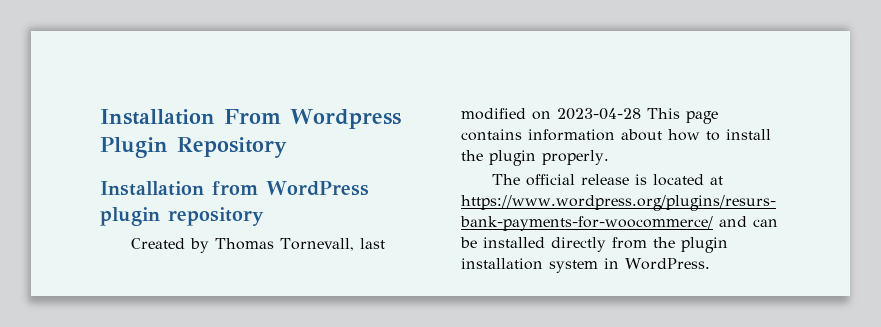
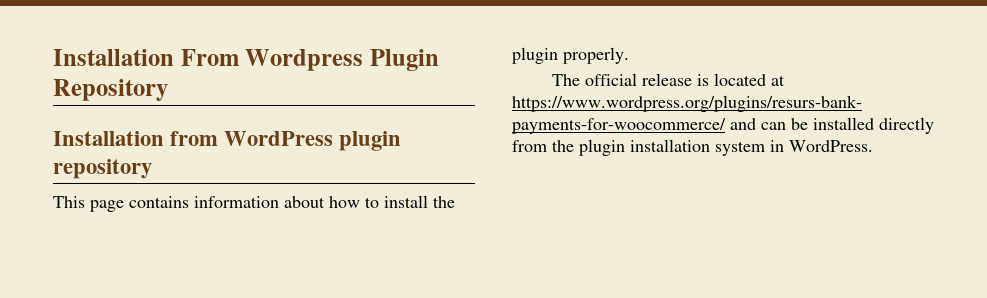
[130,238,385,253] [461,108,641,120] Created by Thomas Tornevall, last modified on 2023-04-28 -> (152, 169) none

